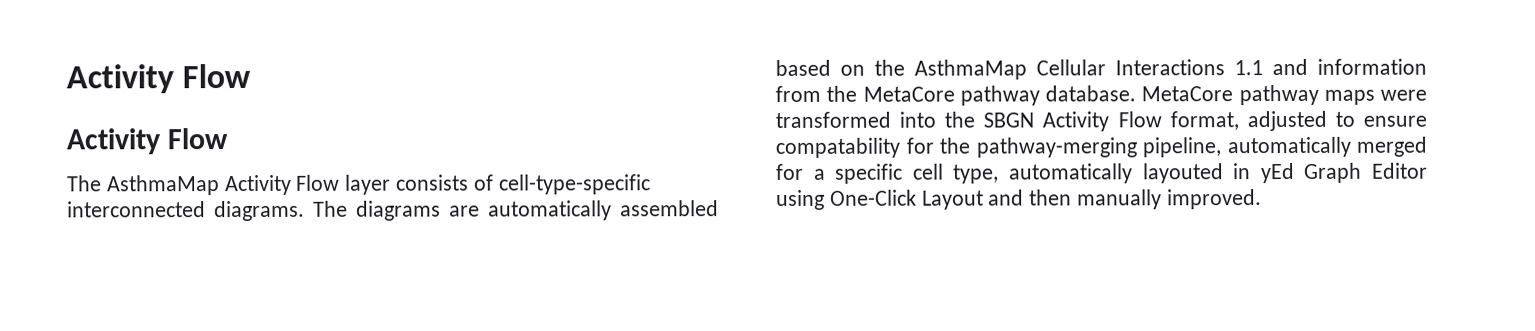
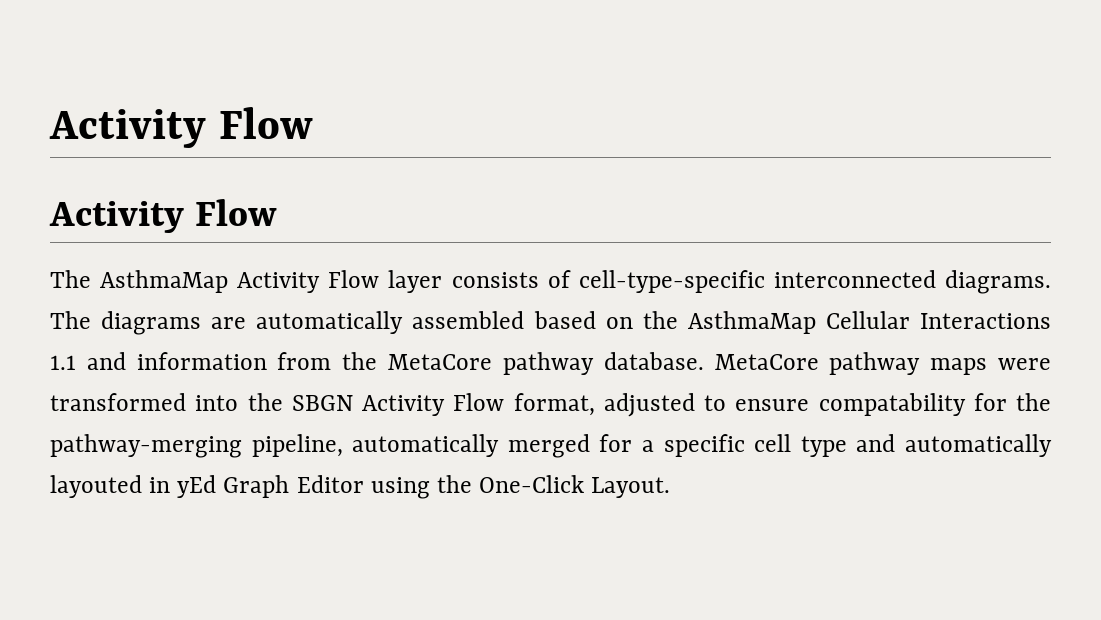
[952,164,1000,184] type, -> [800,434,896,457] type and
[829,189,1262,210] One-Click Layout and then manually improved. -> [436,475,671,498] the One-Click Layout.

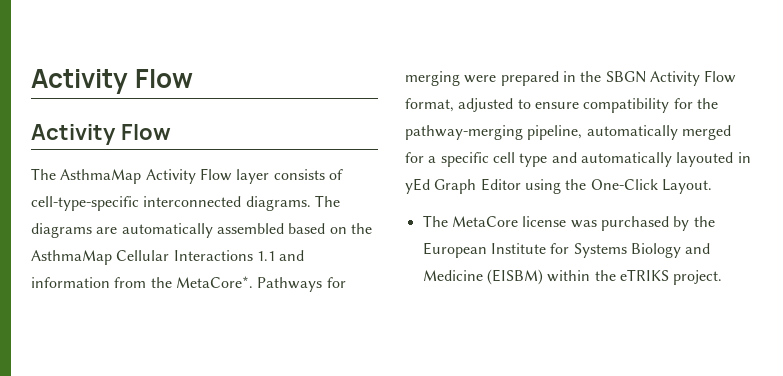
[388,352,1052,375] [50,393,239,411] MetaCore pathway database. MetaCore pathway maps were transformed into -> [175,276,346,292] [405,71,576,86] MetaCore*. Pathways for merging were prepared in
[818,393,966,416] compatability -> [583,98,670,113] compatibility
(671, 487) none -> [422,215,715,231] [422,242,711,258] [422,269,723,285] // The MetaCore license was purchased by the European Institute for Systems Biology and Medicine (EISBM) within the eTRIKS project.

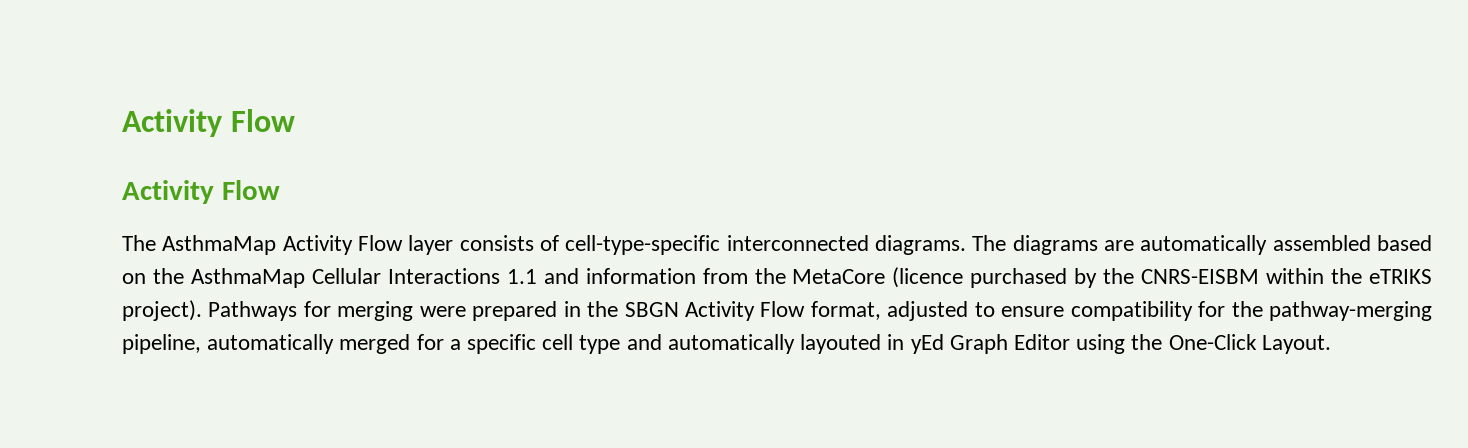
[175,276,253,288] MetaCore*. -> [792,267,1432,288] [122,300,202,321] MetaCore (licence purchased by the CNRS-EISBM within the eTRIKS project).
[422,215,715,231] [422,242,711,258] [422,269,723,285] // The MetaCore license was purchased by the European Institute for Systems Biology and Medicine (EISBM) within the eTRIKS project. -> (1331, 344) none

